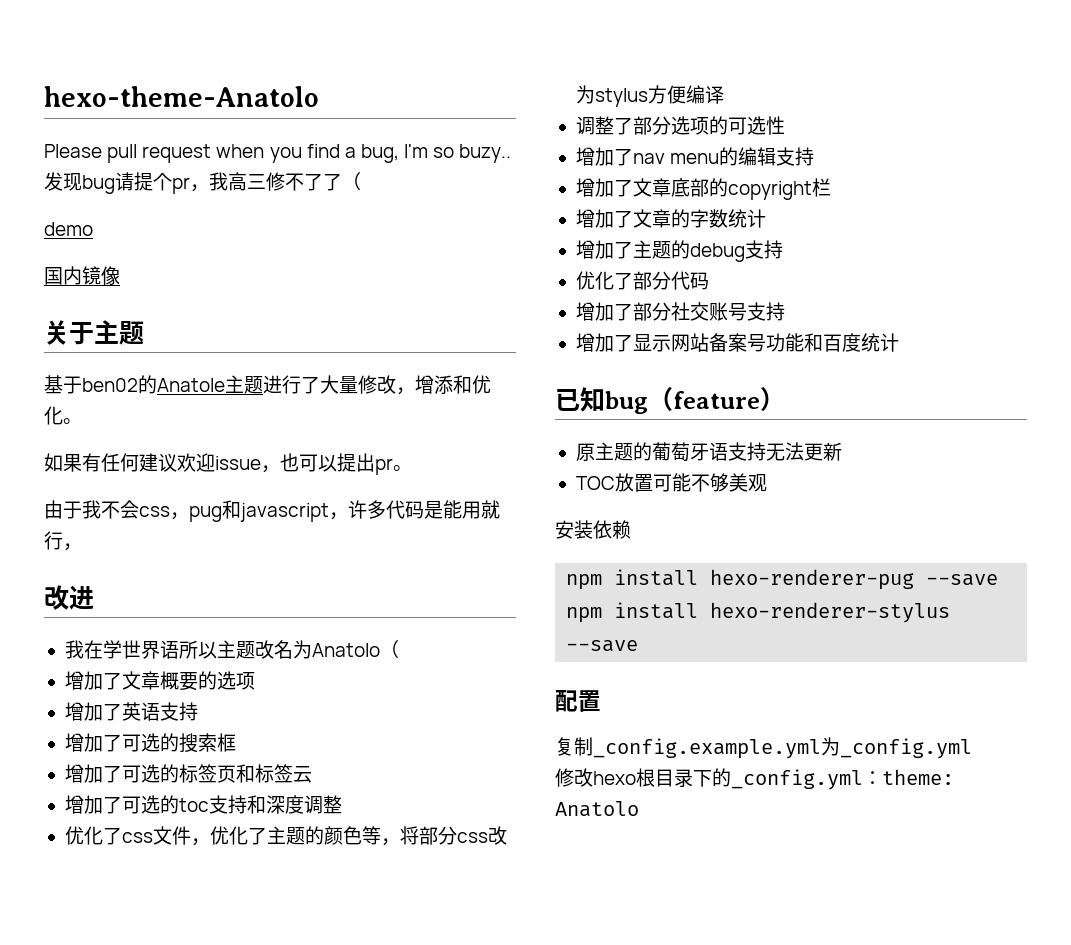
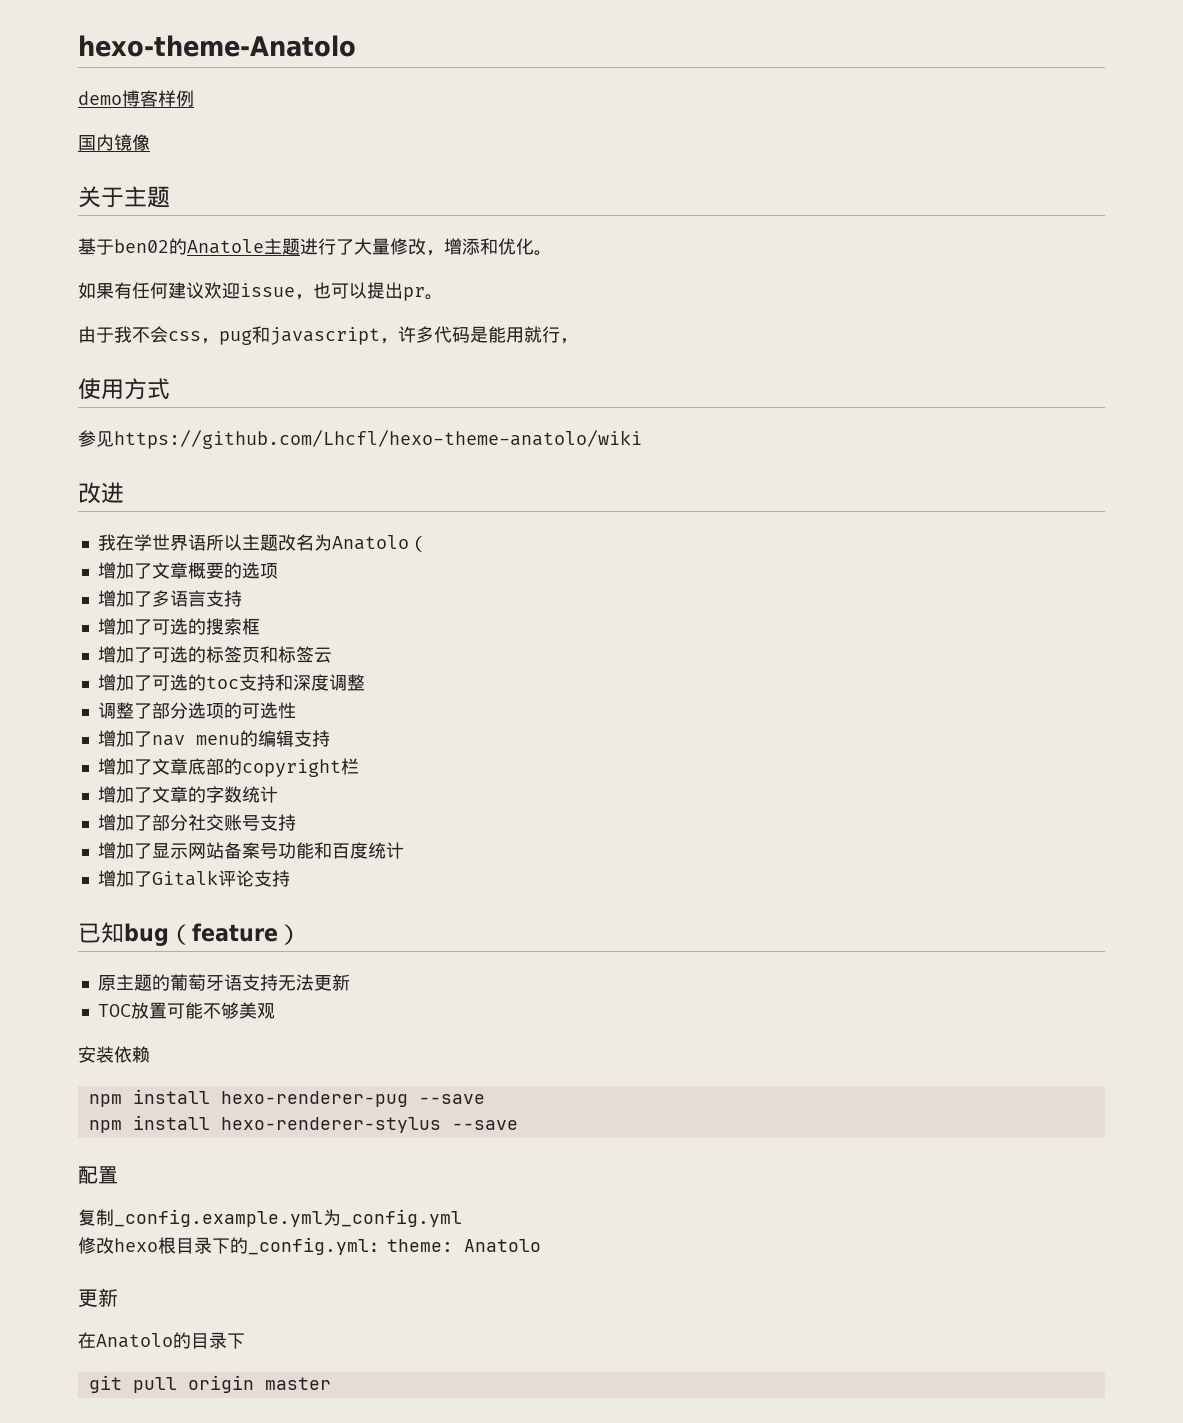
[44,144,512,163] [44,172,361,194] // Please pull request when you find a bug, I'm so buzy..发现bug请提个pr，我高三修不了了（ -> (356, 46) none
(93, 229) none -> [122,90,194,107] 博客样例
(82, 547) none -> [78,378,170,400] [78,430,642,449] // 使用方式 // 参见https://github.com/Lhcfl/hexo-theme-anatolo/wiki
[121,702,160,721] 英语 -> [151,590,206,607] 多语言
[64,826,507,846] [575,85,724,107] // 优化了css文件，优化了主题的颜色等，将部分css改为stylus方便编译 -> (365, 682) none
[575,240,783,262] [575,271,709,290] // 增加了主题的debug支持 // 优化了部分代码 -> (278, 794) none
(899, 342) none -> [97,870,290,887] // 增加了Gitalk评论支持
(639, 809) none -> [78,1288,118,1307] [78,1332,245,1349] [88,1375,331,1393] // 更新 // 在Anatolo的目录下 // git pull origin master

